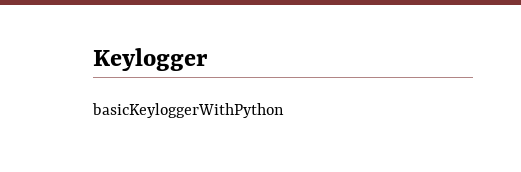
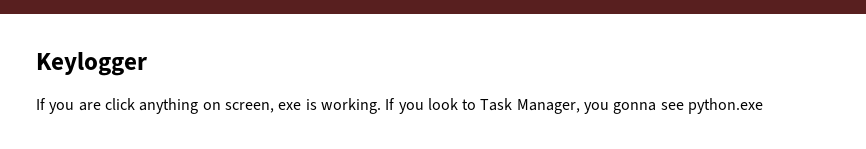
[92,103,284,118] basicKeyloggerWithPython -> [36,98,764,114] If you are click anything on screen, exe is working. If you look to Task Manager, you gonna see python.exe

